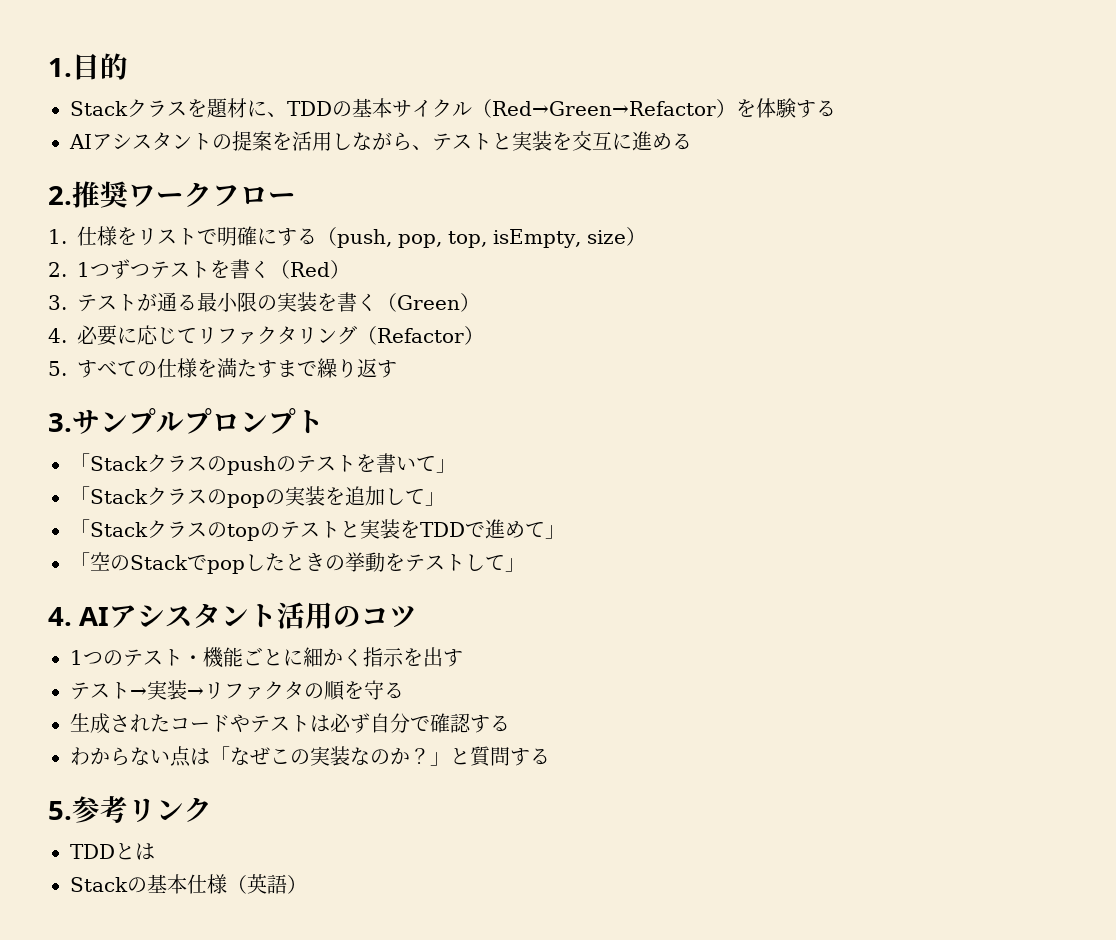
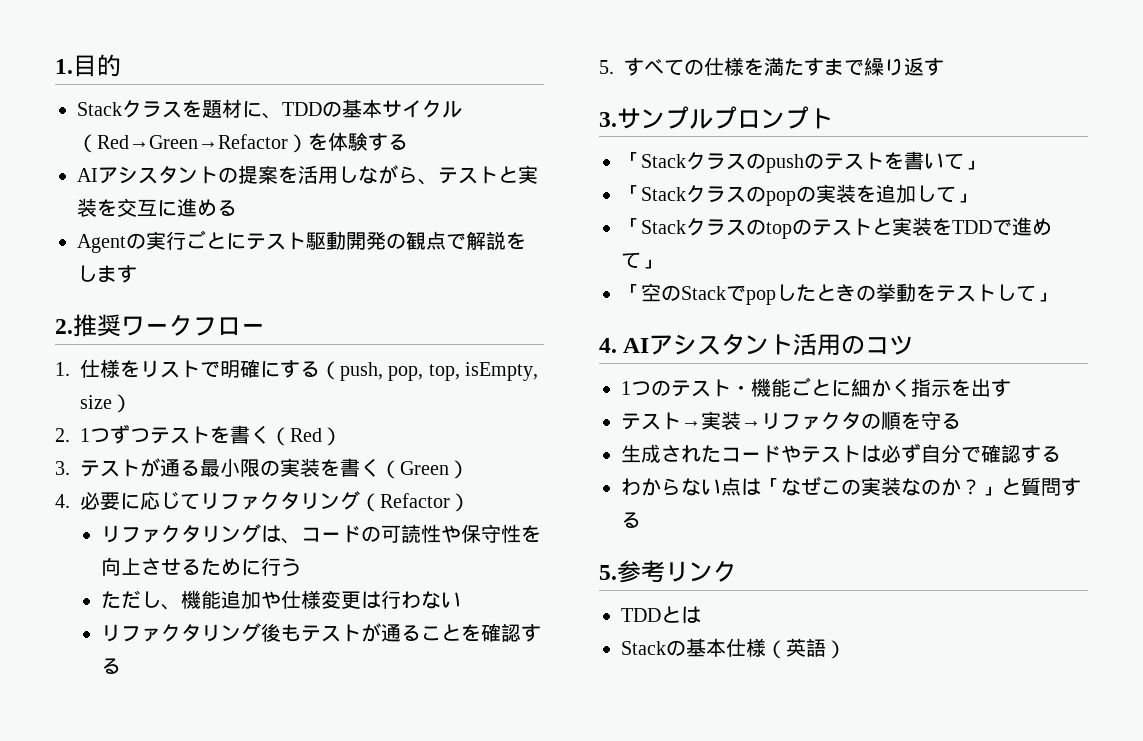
(692, 141) none -> [77,230,526,253] [77,265,137,283] // Agentの実行ごとにテスト駆動開発の観点で解説をします
(484, 335) none -> [100,524,541,544] [100,557,301,577] [100,590,461,610] [100,623,541,642] [100,658,121,674] // リファクタリングは、コードの可読性や保守性を向上させるために行う // ただし、機能追加や仕様変更は行わない // リファクタリング後もテストが通ることを確認する

